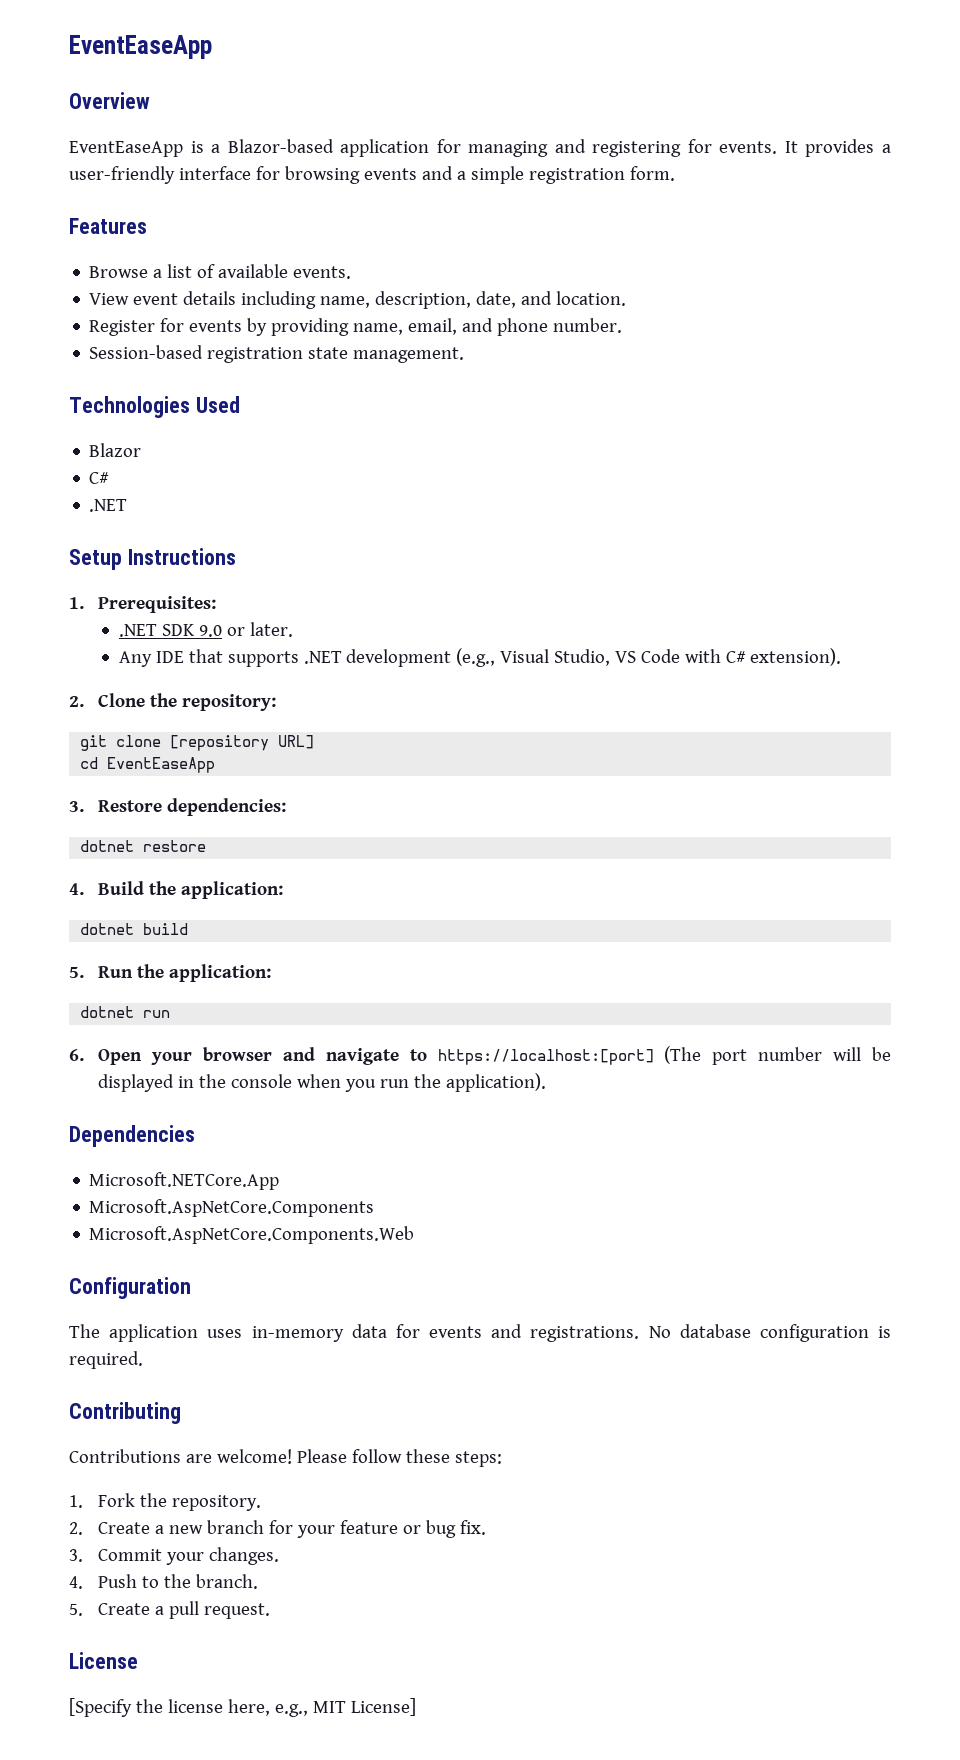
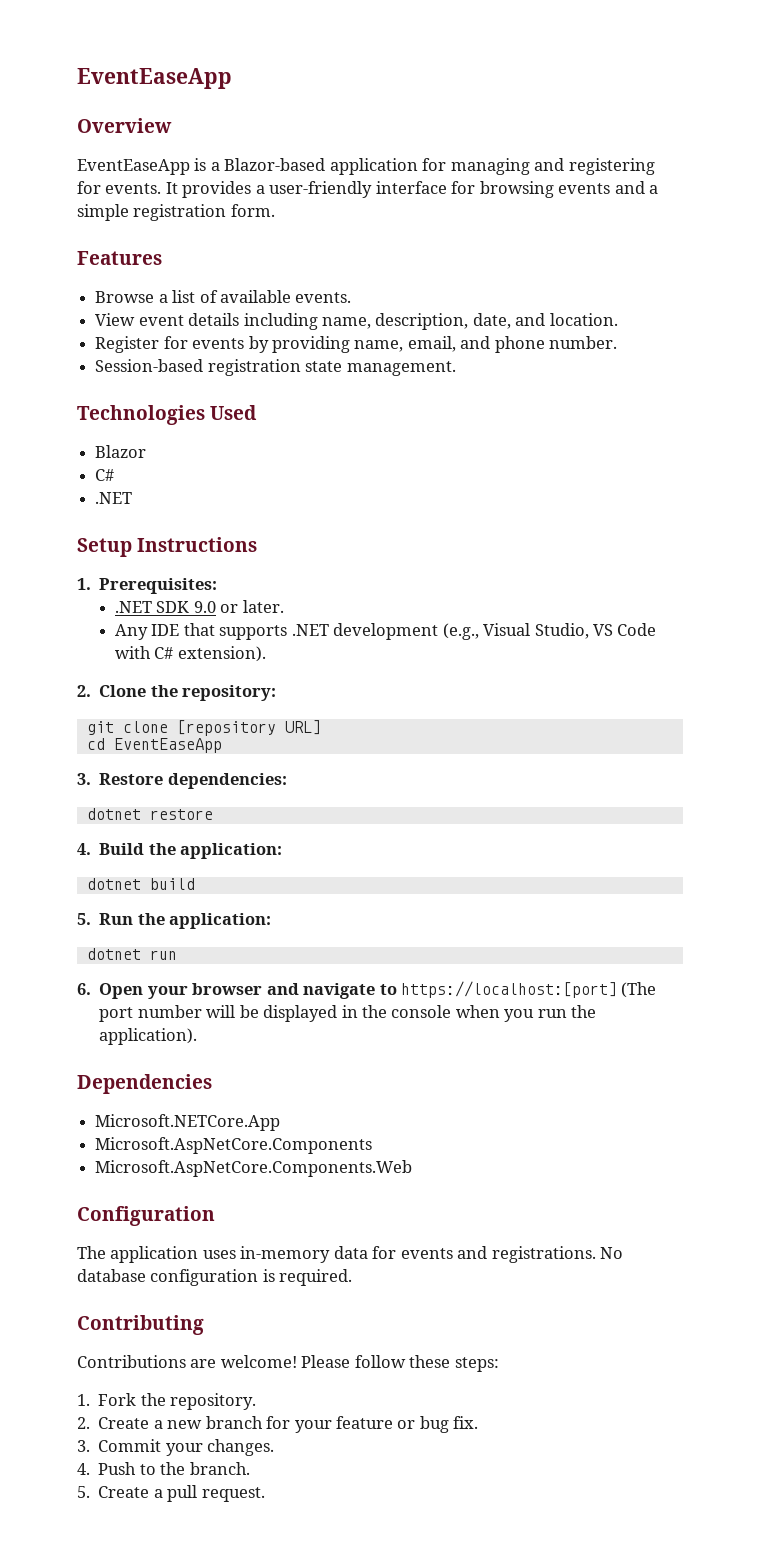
[69,1652,138,1669] [69,1698,416,1717] // License // [Specify the license here, e.g., MIT License] -> (265, 1494) none

